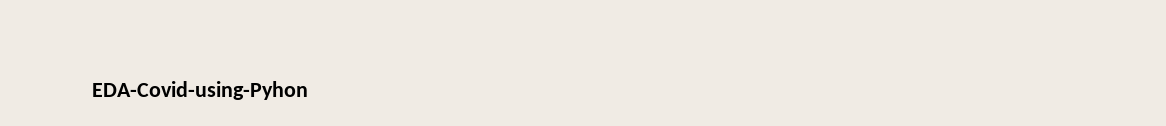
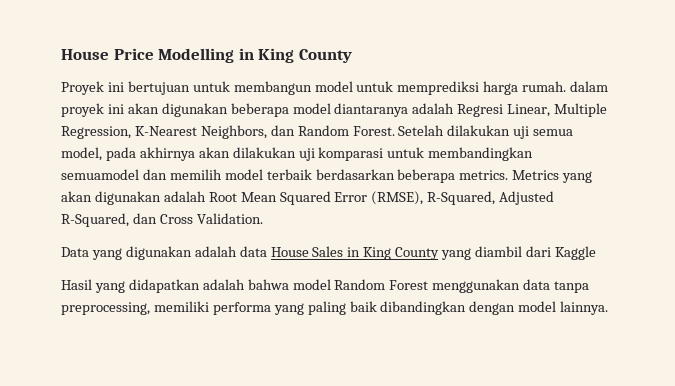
[92,81,308,100] EDA-Covid-using-Pyhon -> [61,48,352,63] [61,81,609,95] [61,103,608,117] [61,125,574,139] [61,147,534,161] [61,169,593,183] [61,191,555,205] [61,213,263,227] [61,246,596,260] [61,279,590,293] [61,301,609,315] House Price Modelling in King County // Proyek ini bertujuan untuk membangun model untuk memprediksi harga rumah. dalam proyek ini akan digunakan beberapa model diantaranya adalah Regresi Linear, Multiple Regression, K-Nearest Neighbors, dan Random Forest. Setelah dilakukan uji semua model, pada akhirnya akan dilakukan uji komparasi untuk membandingkan semuamodel dan memilih model terbaik berdasarkan beberapa metrics. Metrics yang akan digunakan adalah Root Mean Squared Error (RMSE), R-Squared, Adjusted R-Squared, dan Cross Validation. // Data yang digunakan adalah data House Sales in King County yang diambil dari Kaggle // Hasil yang didapatkan adalah bahwa model Random Forest menggunakan data tanpa preprocessing, memiliki performa yang paling baik dibandingkan dengan model lainnya.

